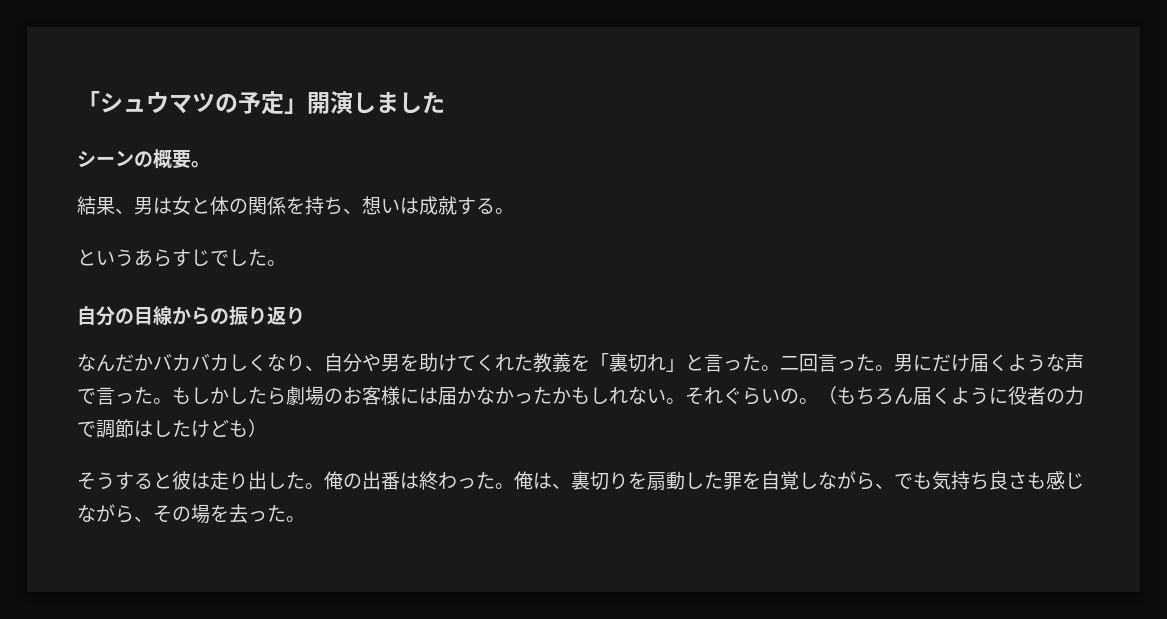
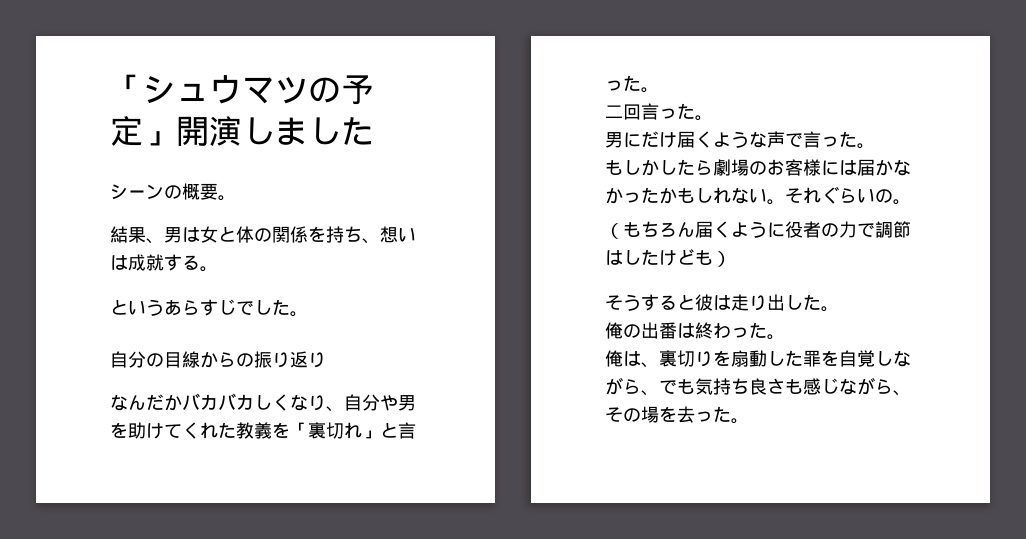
(780, 368) none -> (659, 90) //
(894, 368) none -> (713, 118) //
(172, 401) none -> (875, 146) //
(818, 401) none -> (911, 202) //
(324, 486) none -> (839, 309) //
(514, 486) none -> (785, 337) //

